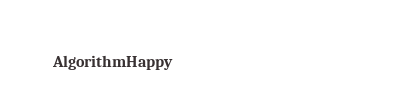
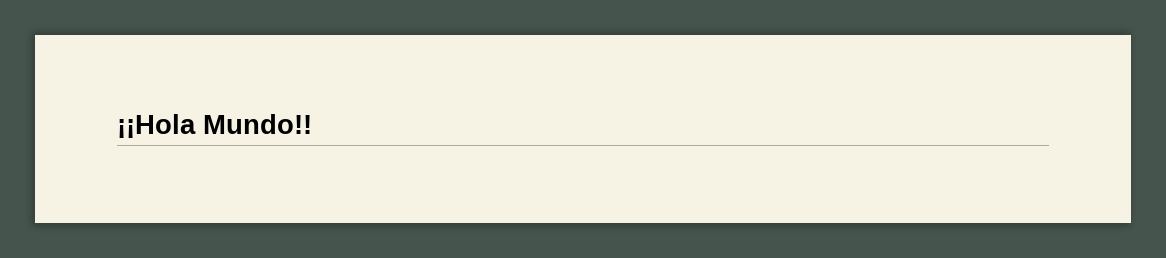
[52,55,173,70] AlgorithmHappy -> [117,114,312,138] ¡¡Hola Mundo!!

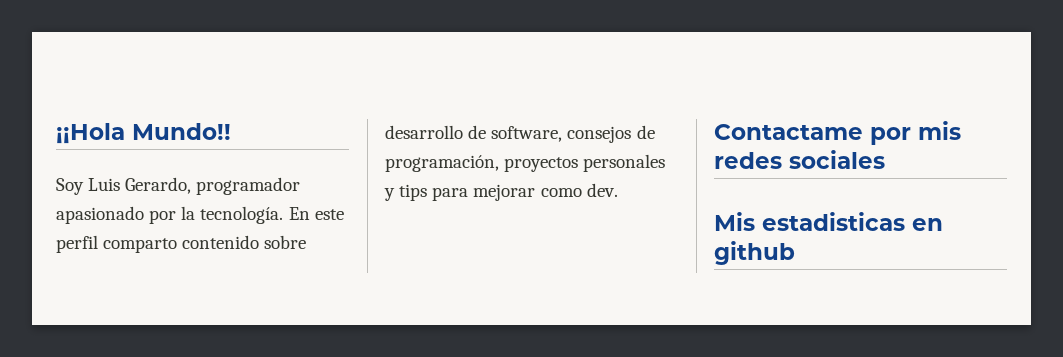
(312, 124) none -> [56,177,301,195] [56,206,344,224] [56,235,307,253] [385,125,655,143] [385,154,666,172] [384,183,618,201] [714,121,961,145] [714,150,885,169] [714,212,943,231] [714,241,795,265] // Soy Luis Gerardo, programador apasionado por la tecnología. En este perfil comparto contenido sobre desarrollo de software, consejos de programación, proyectos personales y tips para mejorar como dev. // Contactame por mis redes sociales // Mis estadisticas en github

